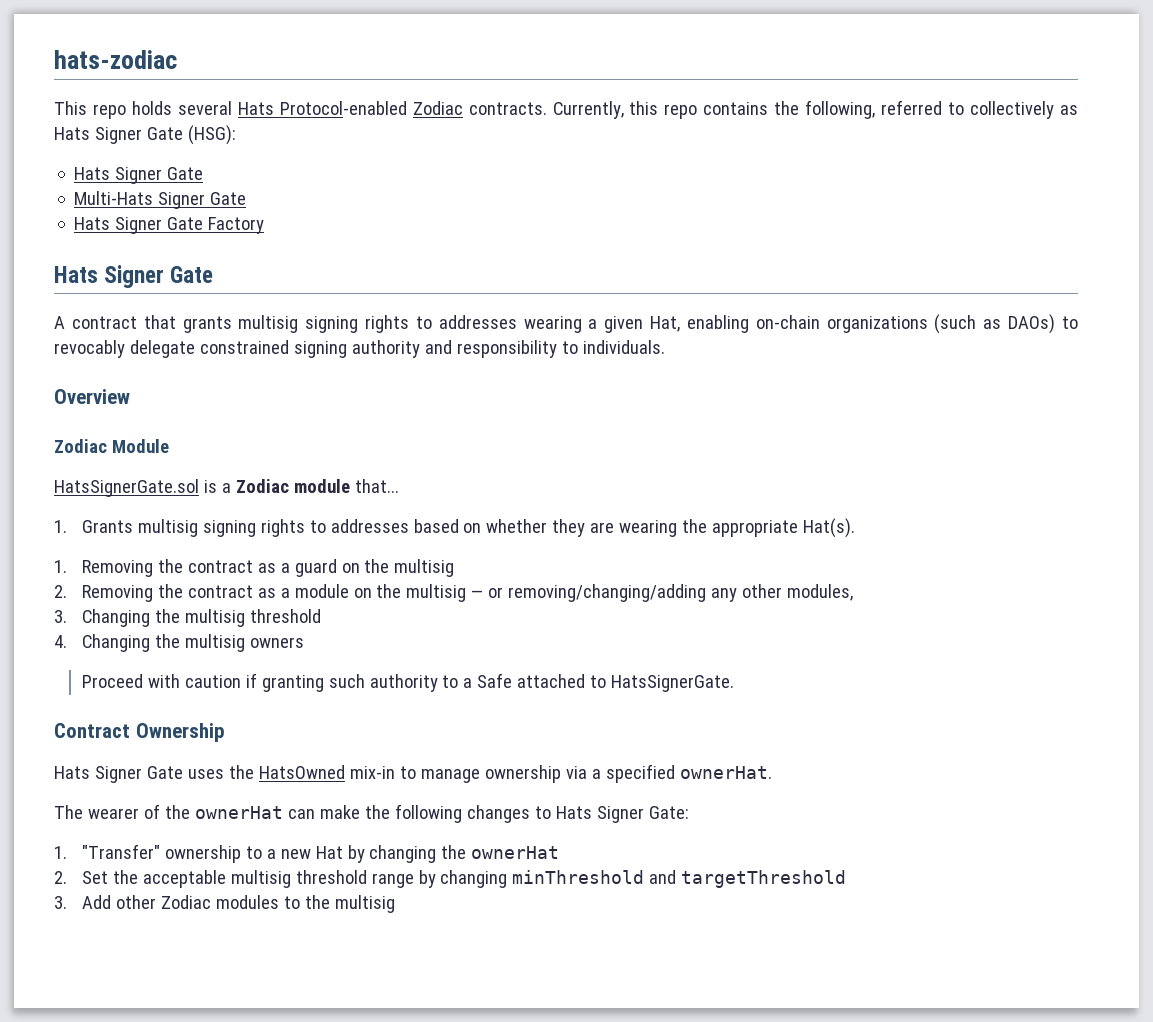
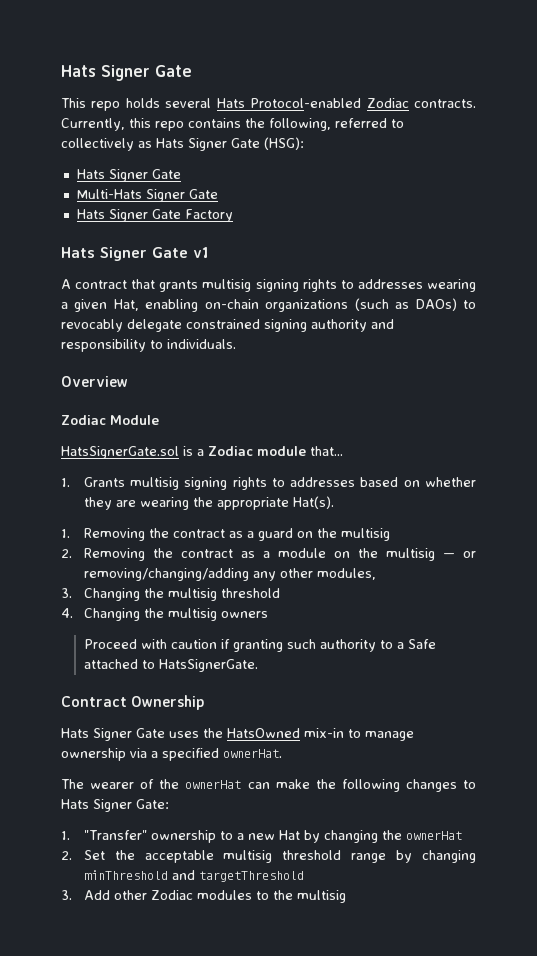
[54,50,177,69] hats-zodiac -> [61,65,192,81] Hats Signer Gate
(214, 274) none -> [193,247,208,258] v1

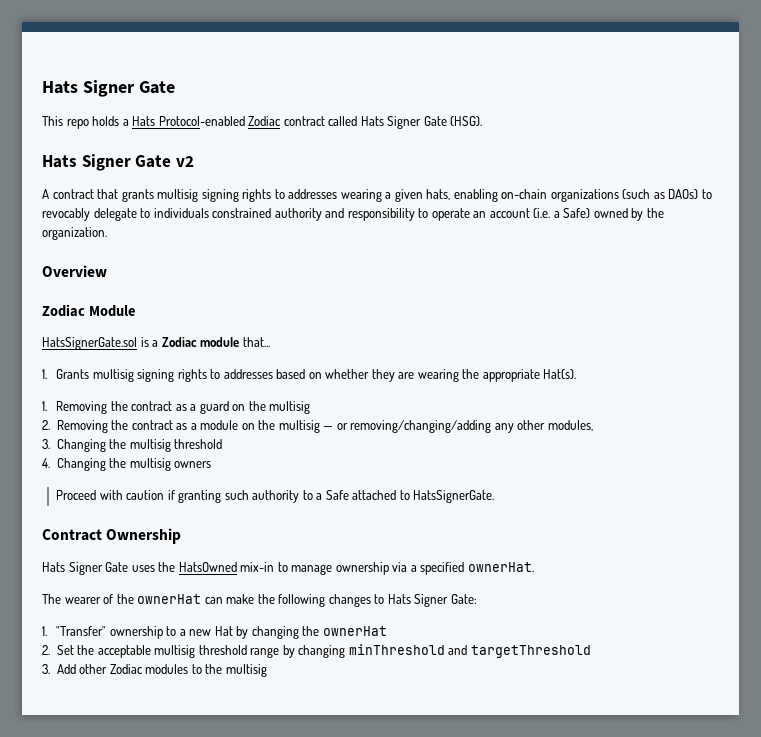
[165,98,212,108] several -> [122,119,129,126] a
[414,99,476,108] [61,118,404,131] [61,137,304,151] [76,169,181,182] [76,189,218,202] [76,209,233,222] [61,247,208,261] contracts. Currently, this repo contains the following, referred to collectively as Hats Signer Gate (HSG): // Hats Signer Gate // Multi-Hats Signer Gate // Hats Signer Gate Factory // Hats Signer Gate v1 -> [283,116,483,129] [42,154,194,171] contract called Hats Signer Gate (HSG). // Hats Signer Gate v2
[113,299,139,311] Hat, -> [426,189,451,200] hats,
[186,319,307,332] constrained signing -> [140,208,272,218] to individuals constrained
[167,339,236,349] individuals. -> [431,208,664,221] [42,227,107,240] operate an account (i.e. a Safe) owned by the organization.

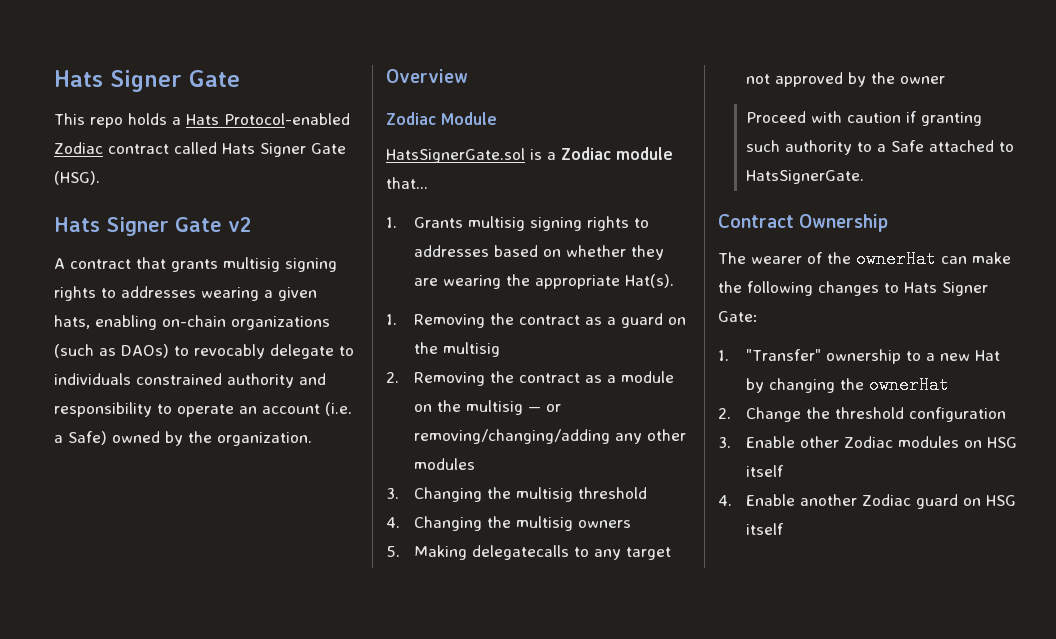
[547,420,593,431] modules, -> [414,458,476,470] modules
(212, 464) none -> [386,545,672,560] [746,72,946,87] // 5. Making delegatecalls to any target not approved by the owner
[42,562,534,575] // Hats Signer Gate uses the HatsOwned mix-in to manage ownership via a specified ownerHat. -> (889, 223) none
[56,644,591,658] [42,664,76,674] Set the acceptable multisig threshold range by changing minThreshold and targetThreshold // 3. Add -> [746,407,1007,422] [718,436,796,448] Change the threshold configuration // 3. Enable
[191,664,267,677] to the multisig -> [964,437,1018,448] [746,465,785,477] [718,494,1017,509] [746,523,785,535] on HSG itself // 4. Enable another Zodiac guard on HSG itself

